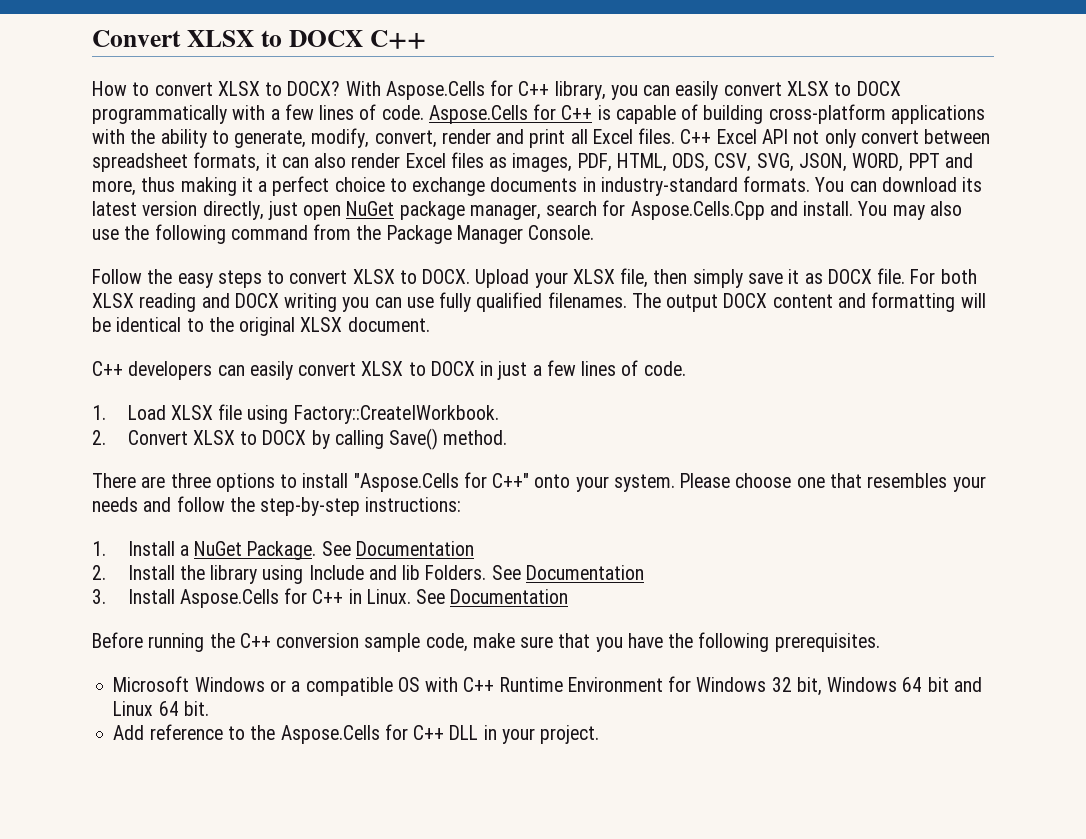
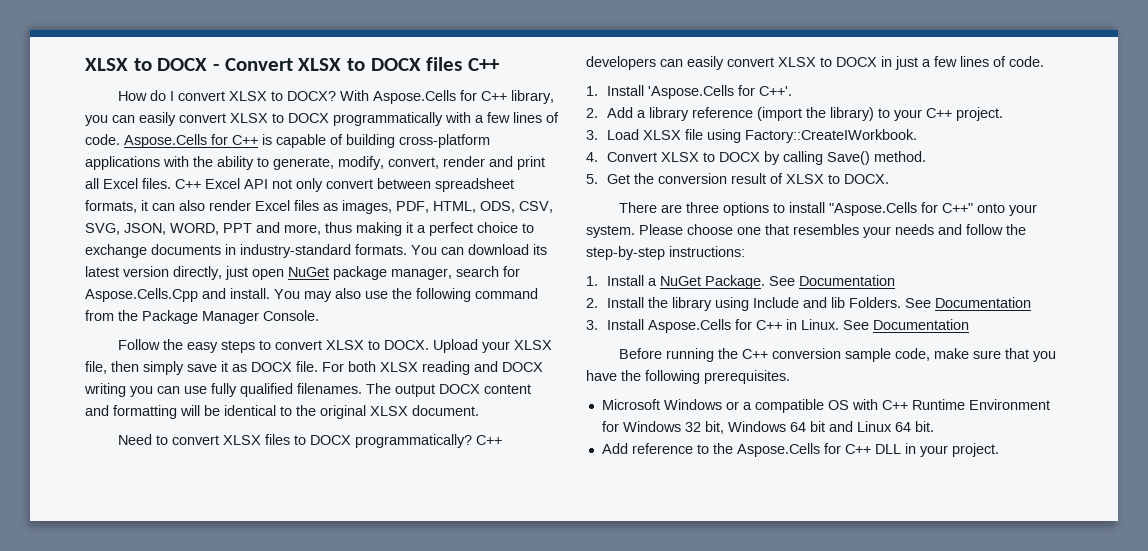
[92,30,363,47] Convert XLSX to DOCX -> [85,57,463,71] XLSX to DOCX - Convert XLSX to DOCX files
[132,82,150,96] to -> [149,90,174,101] do I
(430, 324) none -> [117,434,472,448] Need to convert XLSX files to DOCX programmatically?
(106, 412) none -> [607,85,793,99] [586,107,1004,121] [586,130,598,140] Install 'Aspose.Cells for C++'. // 2. Add a library reference (import the library) to your C++ project. // 3.
[92,430,106,445] 2. -> [586,152,598,162] 4.
(508, 437) none -> [586,173,890,184] // 5. Get the conversion result of XLSX to DOCX.

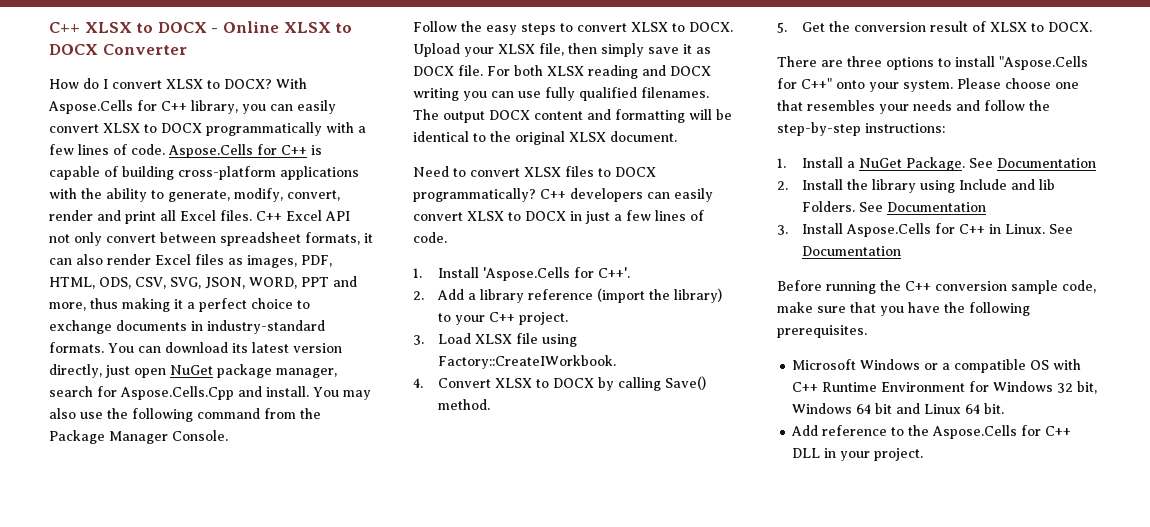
(85, 64) none -> [49,22,80,33] C++
[224,57,501,71] Convert XLSX to DOCX files C++ -> [222,21,353,33] [49,44,187,55] Online XLSX to DOCX Converter

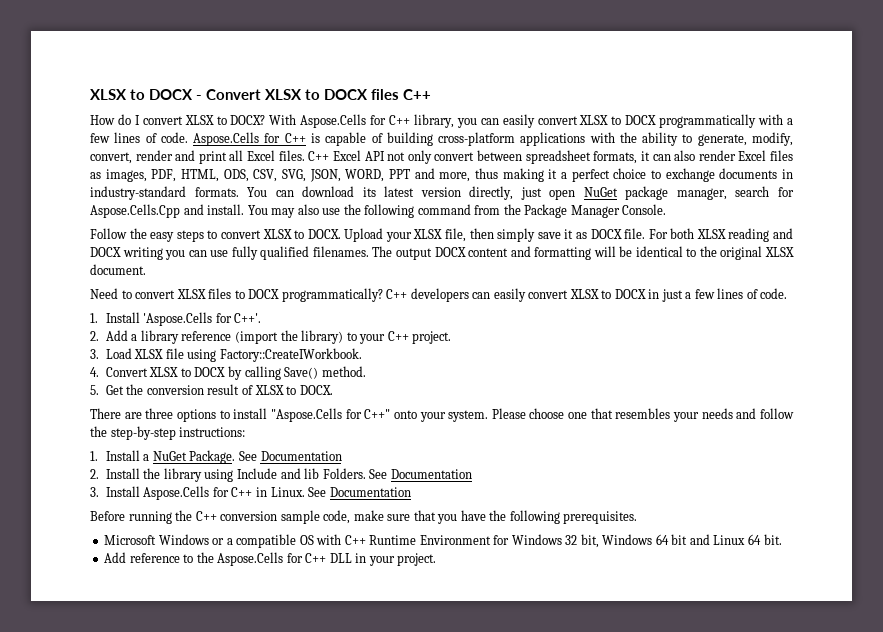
[49,22,80,33] C++ -> (90, 94) none
[222,21,353,33] [49,44,187,55] Online XLSX to DOCX Converter -> [206,89,432,100] Convert XLSX to DOCX files C++

